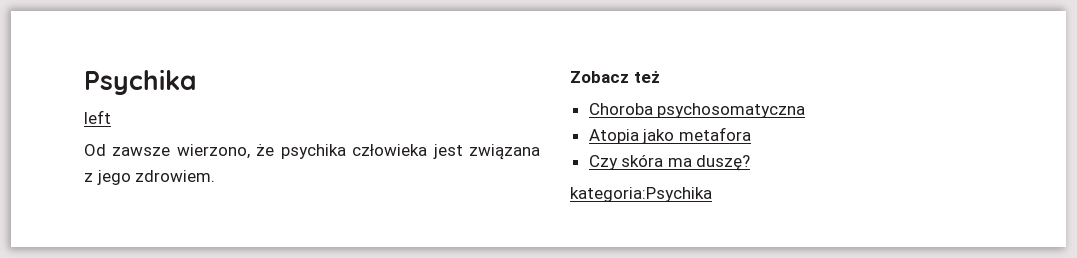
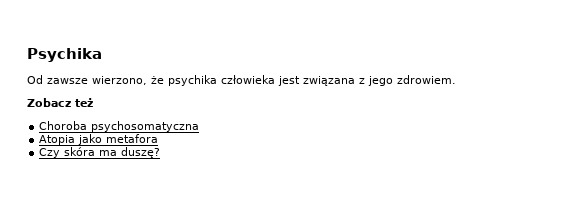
[84,110,111,124] // left -> (102, 55) none
[570,187,712,202] // kategoria:Psychika -> (161, 152) none

